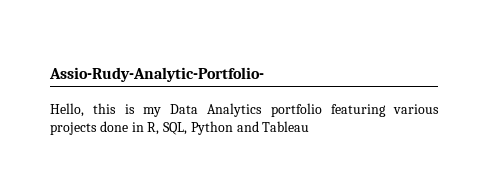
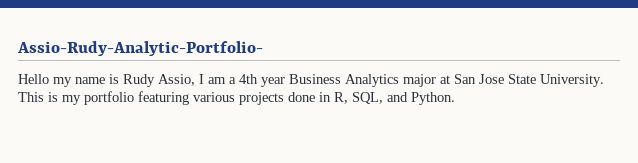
[50,103,263,117] Hello, this is my Data Analytics -> [18,74,604,87] [18,92,81,105] Hello my name is Rudy Assio, I am a 4th year Business Analytics major at San Jose State University. This is my
[190,121,310,135] Python and Tableau -> [387,92,455,105] and Python.

